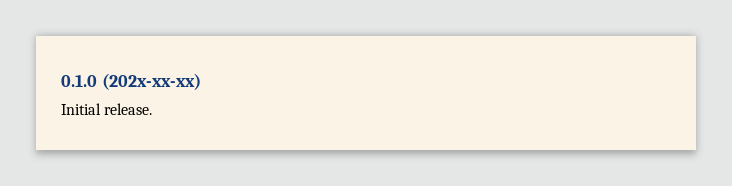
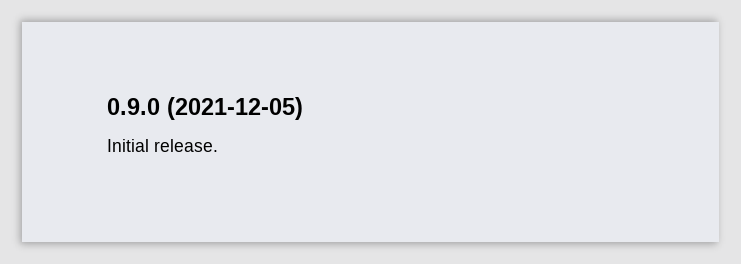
[61,73,201,90] 0.1.0 (202x-xx-xx) -> [107,97,303,120] 0.9.0 (2021-12-05)

